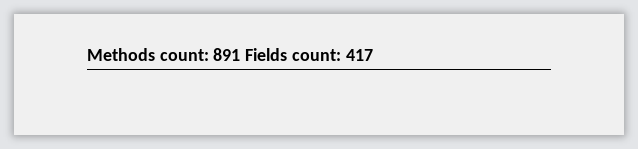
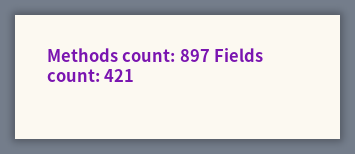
[213,48,241,61] 891 -> [179,49,210,62] 897
[345,49,373,61] 417 -> [104,69,135,82] 421

